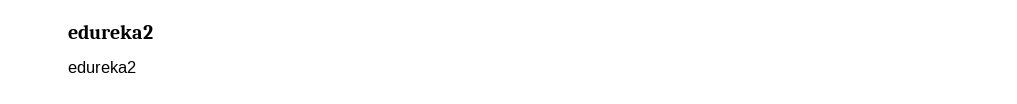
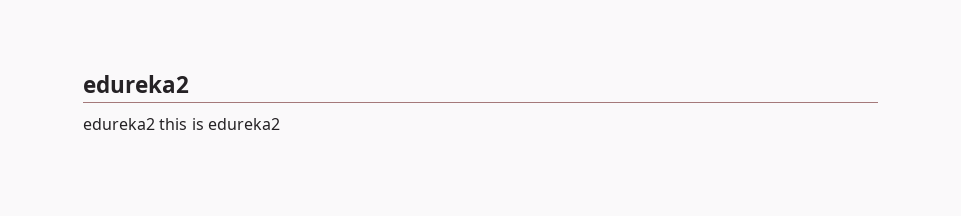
(136, 67) none -> [159,118,280,130] this is edureka2

